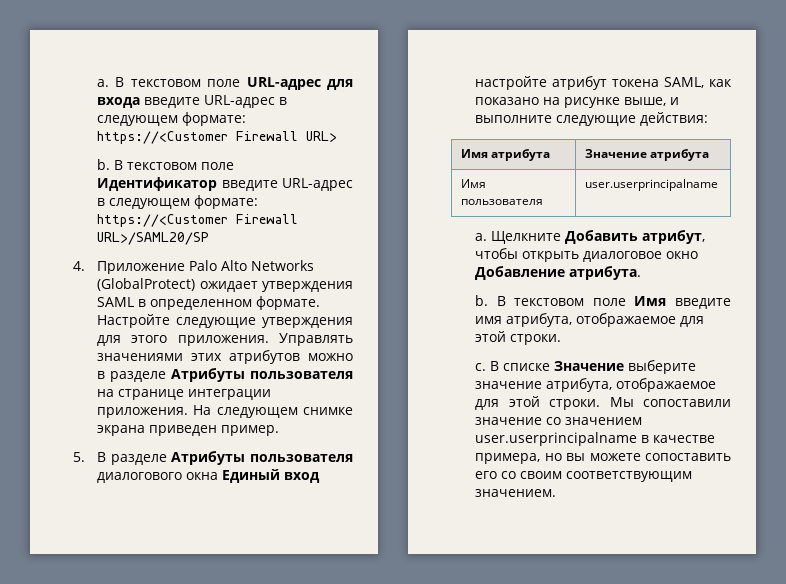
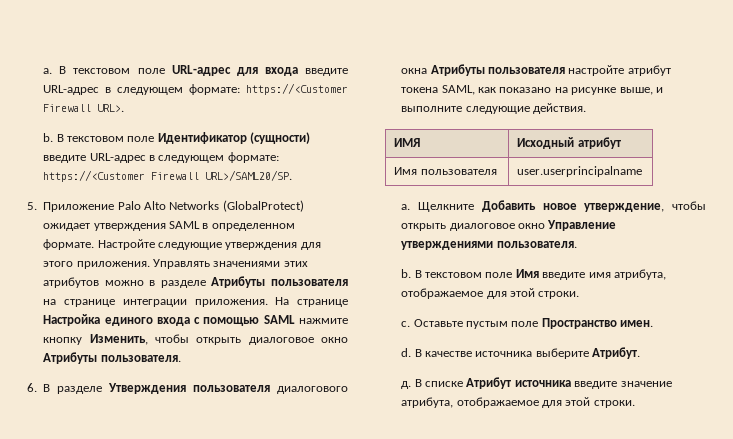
[306,131,338,142] URL> -> [97,104,125,112] URL>.
[221,178,353,191] [97,195,259,209] [97,214,299,227] [97,232,210,245] [73,261,85,271] введите URL-адрес в следующем формате: https://<Customer Firewall URL>/SAML20/SP // 4. -> [250,132,311,144] [43,152,279,163] [43,170,293,182] [27,202,37,210] (сущности) введите URL-адрес в следующем формате: https://<Customer Firewall URL>/SAML20/SP. // 5.
[216,407,353,418] [97,425,280,436] [73,452,85,462] следующем снимке экрана приведен пример. // 5. -> [297,299,348,307] [43,314,348,326] [43,334,348,345] [43,352,181,364] [27,383,37,392] странице Настройка единого входа с помощью SAML нажмите кнопку Изменить, чтобы открыть диалоговое окно Атрибуты пользователя. // 6.
[171,451,246,465] Атрибуты -> [108,383,187,394] Утверждения
[222,469,321,483] Единый вход -> [430,64,566,76] Атрибуты пользователя
[640,112,709,126] [461,149,551,161] [585,149,710,161] действия: // Имя атрибута | Значение атрибута -> [533,103,587,114] [394,138,421,147] [517,137,621,149] действия. // ИМЯ | Исходный атрибут
[642,230,706,244] [475,248,699,262] [475,266,642,280] атрибут, чтобы открыть диалоговое окно Добавление атрибута. -> [542,201,706,212] [401,220,617,231] [401,241,577,250] новое утверждение, чтобы открыть диалоговое окно Управление утверждениями пользователя.
[490,360,697,374] В списке Значение выберите -> [413,318,654,329] [401,347,641,359] [401,377,618,389] Оставьте пустым поле Пространство имен. // d. В качестве источника выберите Атрибут. // д. В списке Атрибут источника введите
[609,397,731,407] [475,417,643,425] [475,432,716,446] [475,453,731,464] [475,471,693,482] [475,489,557,497] Мы сопоставили значение со значением user.userprincipalname в качестве примера, но вы можете сопоставить его со своим соответствующим значением. -> (635, 404) none

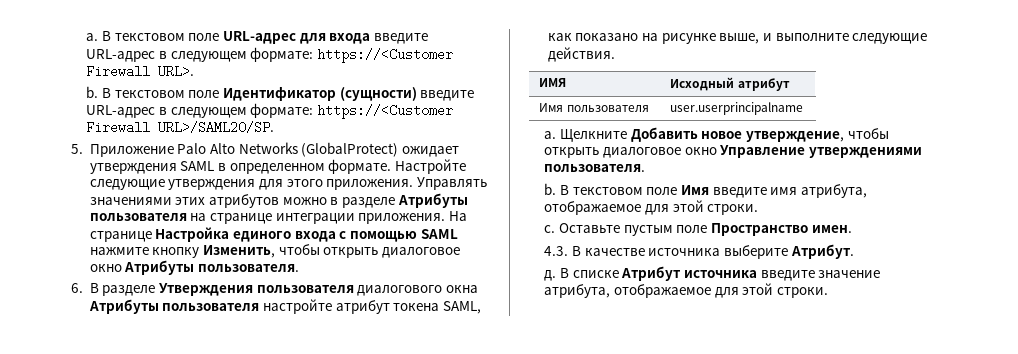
[401,348,412,357] d. -> [544,246,569,256] 4.3.

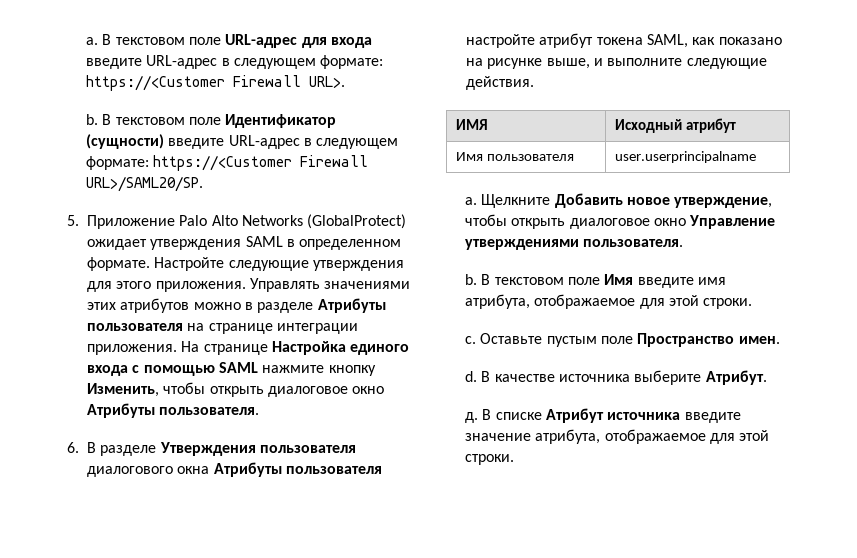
[544,246,569,256] 4.3. -> [464,371,477,382] d.

